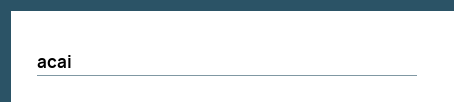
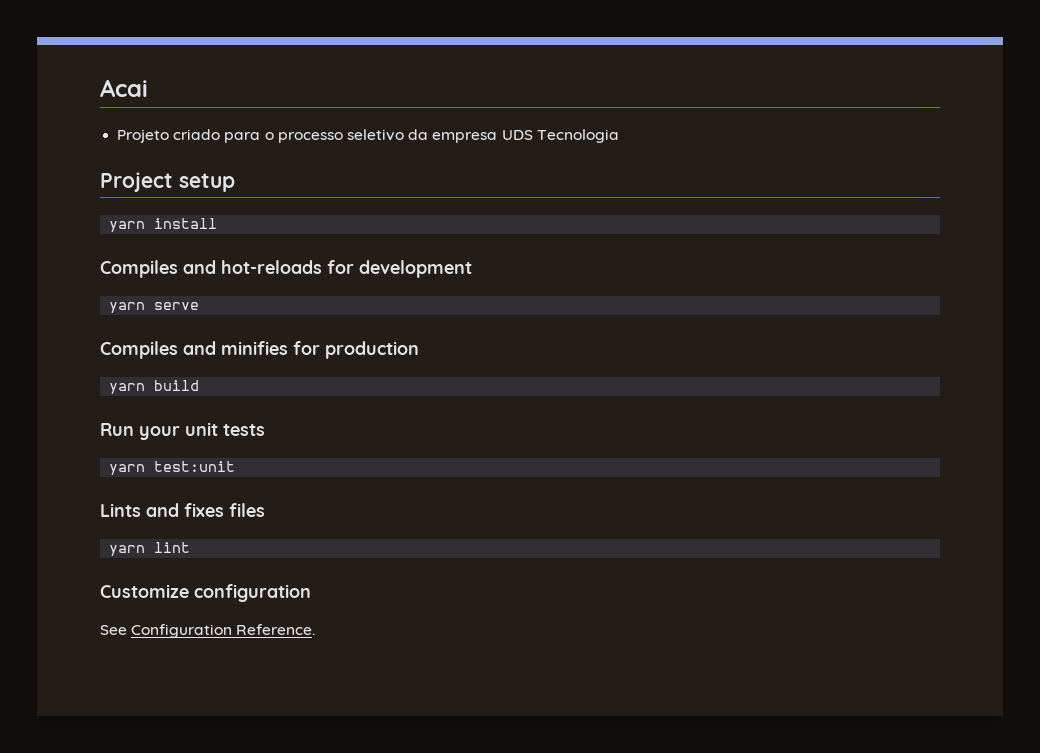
[37,55,72,68] acai -> [100,79,148,97] [117,129,619,143] [100,172,235,192] [109,218,218,232] [100,260,472,278] [109,302,200,313] [100,341,419,359] [109,380,200,394] [100,422,265,440] [109,461,236,475] [100,503,265,517] [109,542,191,556] [100,584,311,602] [100,624,316,638] Acai // Projeto criado para o processo seletivo da empresa UDS Tecnologia // Project setup // yarn install // Compiles and hot-reloads for development // yarn serve // Compiles and minifies for production // yarn build // Run your unit tests // yarn test:unit // Lints and fixes files // yarn lint // Customize configuration // See Configuration Reference.

